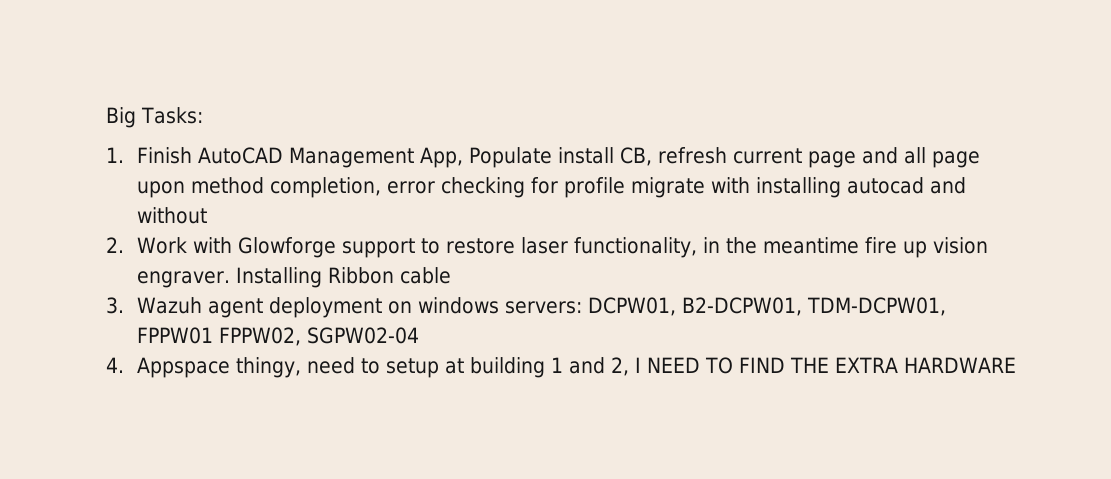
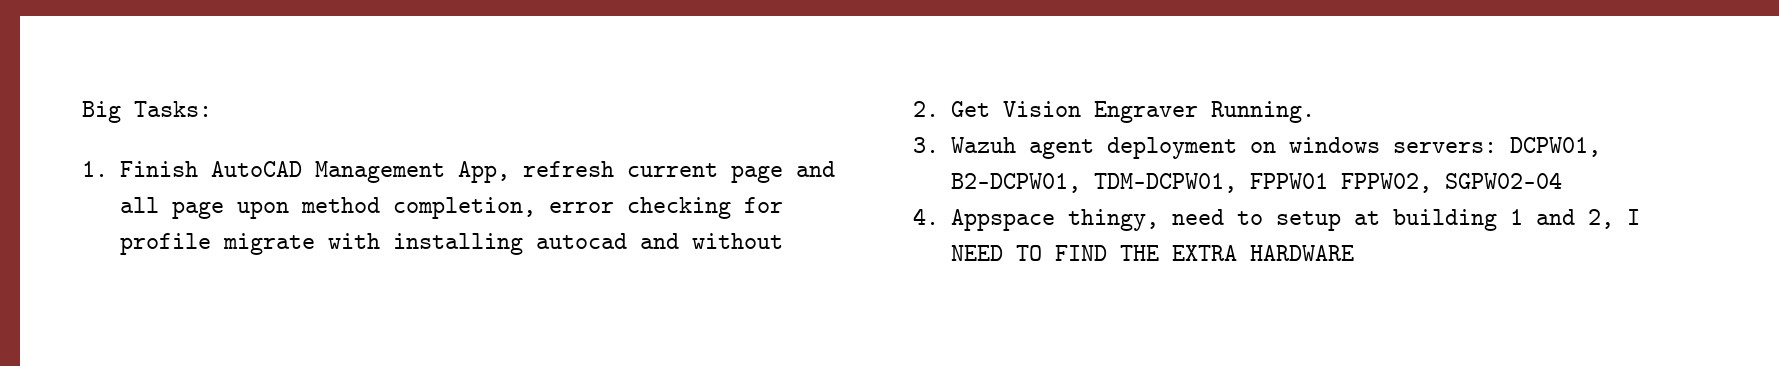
[468,147,652,168] Populate install CB, -> (511, 172) none
[136,237,988,258] [136,267,451,288] Work with Glowforge support to restore laser functionality, in the meantime fire up vision engraver. Installing Ribbon cable -> [951,101,1316,123] Get Vision Engraver Running.

